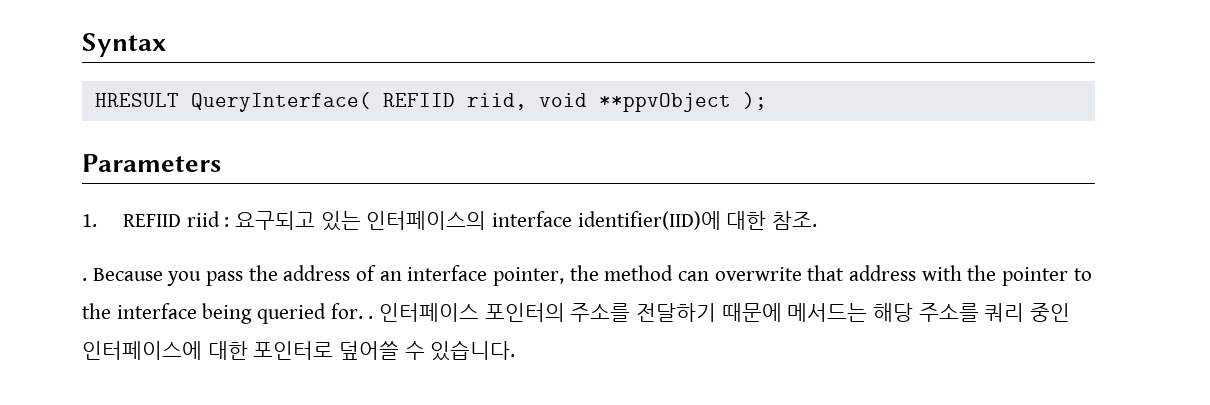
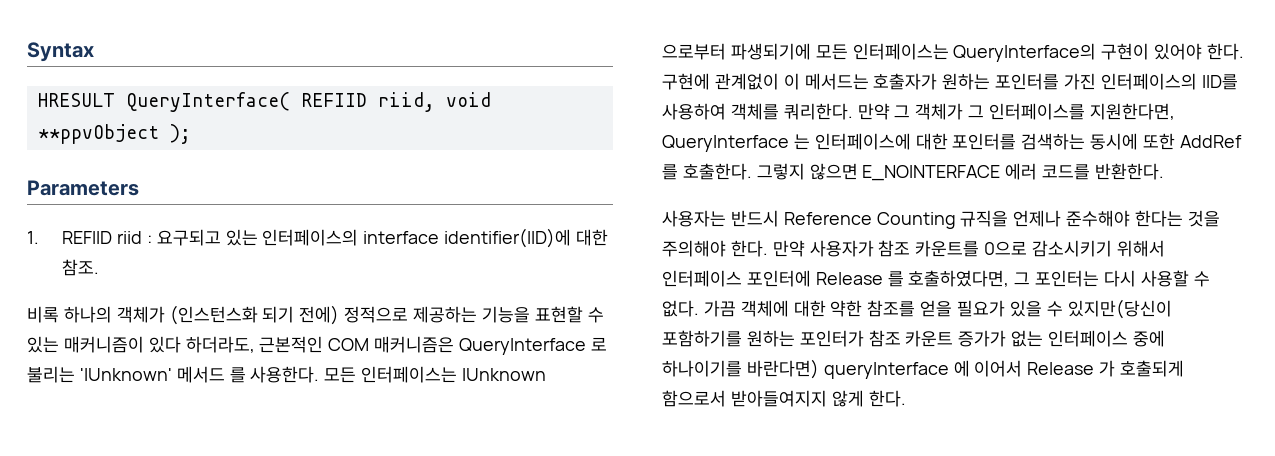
[82,265,1092,286] [82,303,1071,324] [82,340,516,361] . Because you pass the address of an interface pointer, the method can overwrite that address with the pointer to the interface being queried for. . 인터페이스 포인터의 주소를 전달하기 때문에 메서드는 해당 주소를 쿼리 중인 인터페이스에 대한 포인터로 덮어쓸 수 있습니다. -> [27,305,604,325] [27,336,607,355] [27,366,547,383] [662,43,1245,62] [662,73,1238,90] [662,103,1175,120] [662,133,1242,152] [662,163,1165,181] [662,210,1220,229] [662,240,1165,257] [662,270,1210,287] [662,299,1172,319] [662,330,1165,347] [662,359,1185,379] [662,390,906,407] 비록 하나의 객체가 (인스턴스화 되기 전에) 정적으로 제공하는 기능을 표현할 수 있는 매커니즘이 있다 하더라도, 근본적인 COM 매커니즘은 QueryInterface 로 불리는 'IUnknown' 메서드 를 사용한다. 모든 인터페이스는 IUnknown 으로부터 파생되기에 모든 인터페이스는 QueryInterface의 구현이 있어야 한다. 구현에 관계없이 이 메서드는 호출자가 원하는 포인터를 가진 인터페이스의 IID를 사용하여 객체를 쿼리한다. 만약 그 객체가 그 인터페이스를 지원한다면, QueryInterface 는 인터페이스에 대한 포인터를 검색하는 동시에 또한 AddRef 를 호출한다. 그렇지 않으면 E_NOINTERFACE 에러 코드를 반환한다. // 사용자는 반드시 Reference Counting 규직을 언제나 준수해야 한다는 것을 주의해야 한다. 만약 사용자가 참조 카운트를 0으로 감소시키기 위해서 인터페이스 포인터에 Release 를 호출하였다면, 그 포인터는 다시 사용할 수 없다. 가끔 객체에 대한 약한 참조를 얻을 필요가 있을 수 있지만(당신이 포함하기를 원하는 포인터가 참조 카운트 증가가 없는 인터페이스 중에 하나이기를 바란다면) queryInterface 에 이어서 Release 가 호출되게 함으로서 받아들여지지 않게 한다.

